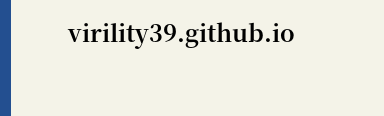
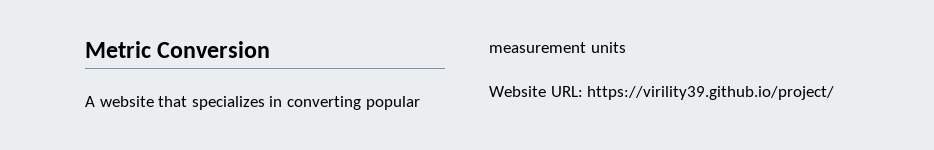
[67,22,295,49] virility39.github.io -> [85,41,271,58] [85,96,420,110] [489,42,626,53] [489,86,835,100] Metric Conversion // A website that specializes in converting popular measurement units // Website URL: https://virility39.github.io/project/

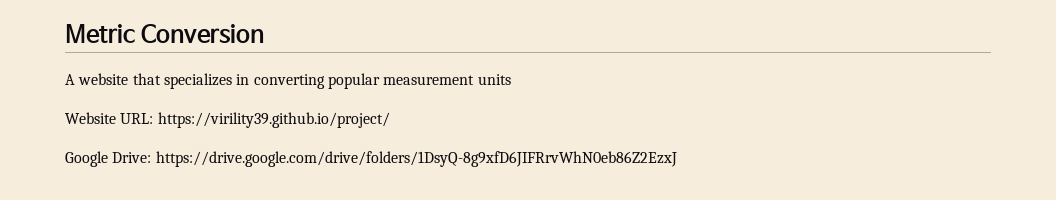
(835, 93) none -> [65,151,677,167] // Google Drive: https://drive.google.com/drive/folders/1DsyQ-8g9xfD6JIFRrvWhN0eb86Z2EzxJ

